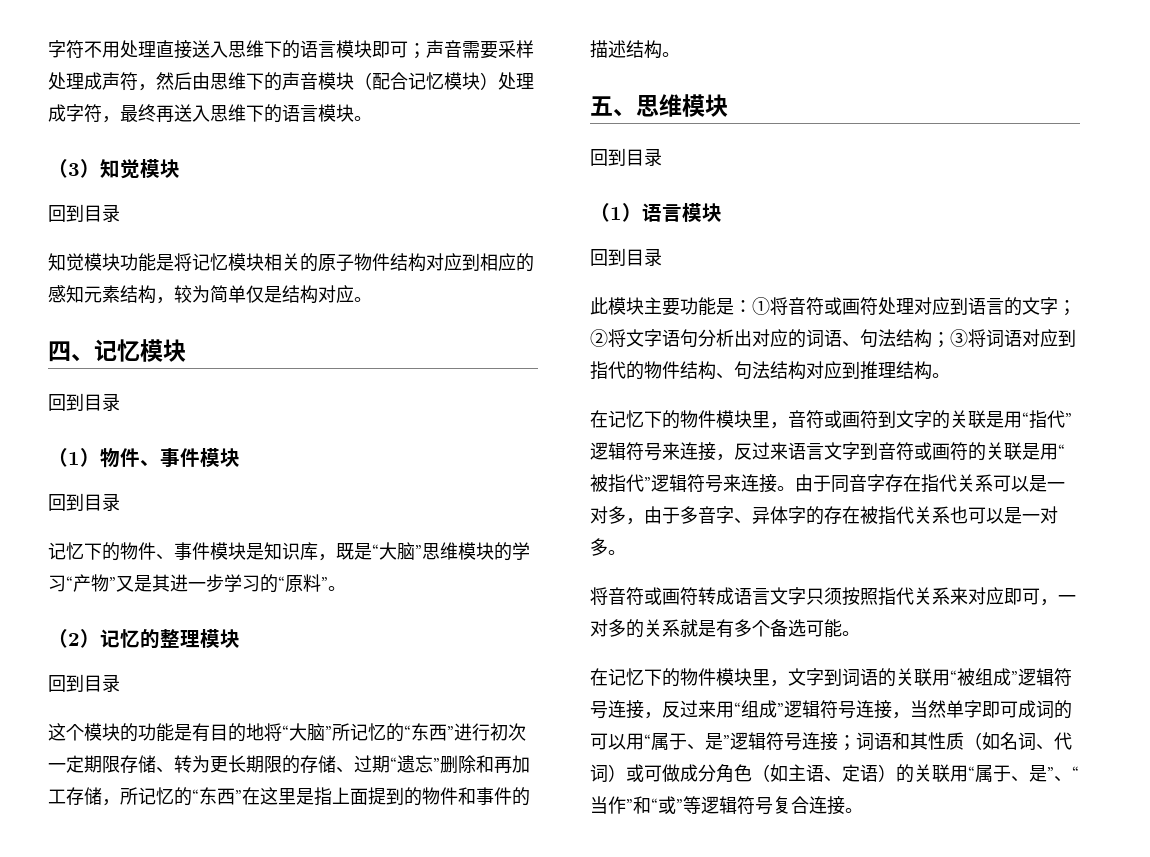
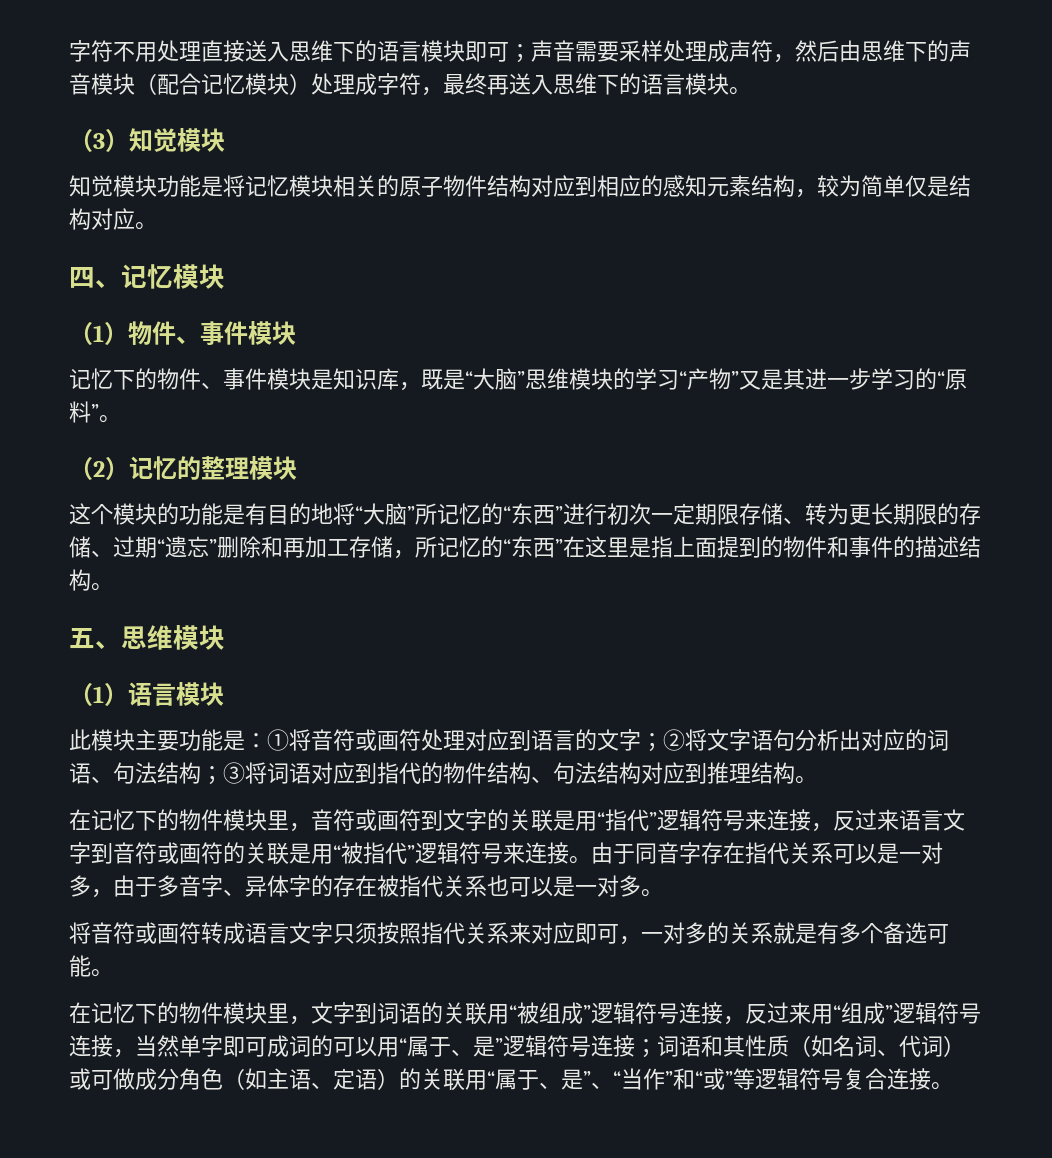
[48,204,120,222] // 回到目录 -> (225, 140) none
[48,393,120,411] // 回到目录 -> (225, 276) none
[48,493,120,511] // 回到目录 -> (296, 333) none
[48,674,120,692] // 回到目录 -> (297, 468) none
[590,148,662,166] // 回到目录 -> (225, 637) none
[590,248,662,266] // 回到目录 -> (224, 694) none

